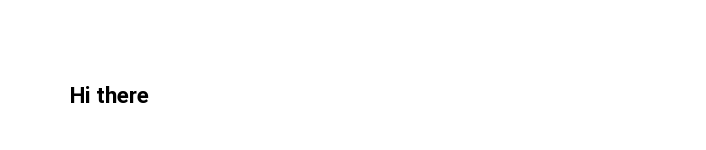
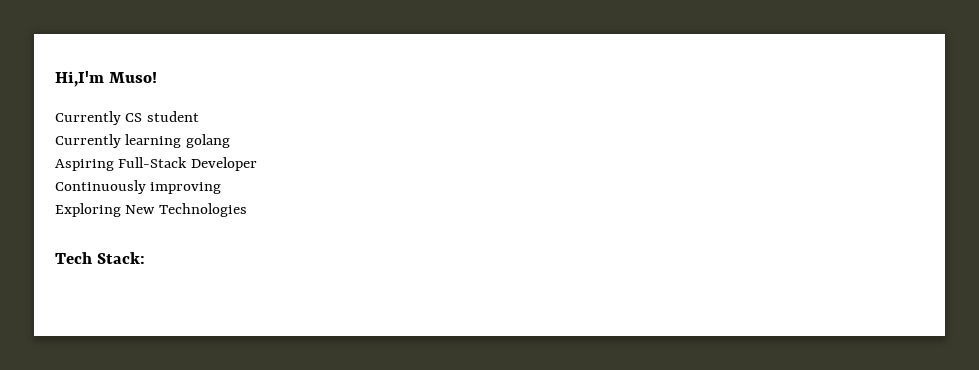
[70,86,150,103] Hi there -> [55,71,158,87] [55,111,199,125] [55,134,230,148] [55,157,257,171] [55,180,222,194] [55,203,247,217] [55,252,146,264] Hi,I'm Muso! // Currently CS student // Currently learning golang // Aspiring Full-Stack Developer // Continuously improving // Exploring New Technologies // Tech Stack:

